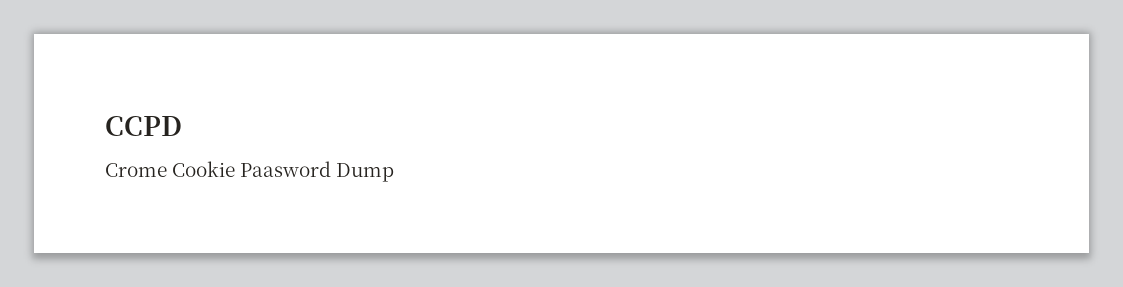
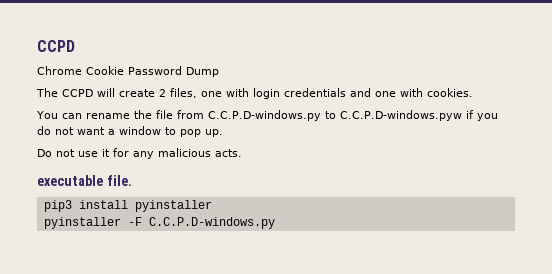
[105,161,395,182] Crome Cookie Paasword Dump -> [37,66,219,77] [36,88,473,99] [36,110,498,121] [37,126,223,137] [37,148,242,159] [37,175,132,186] [43,200,212,212] [43,217,275,229] Chrome Cookie Password Dump // The CCPD will create 2 files, one with login credentials and one with cookies. // You can rename the file from C.C.P.D-windows.py to C.C.P.D-windows.pyw if you do not want a window to pop up. // Do not use it for any malicious acts. // executable file. // pip3 install pyinstaller // pyinstaller -F C.C.P.D-windows.py

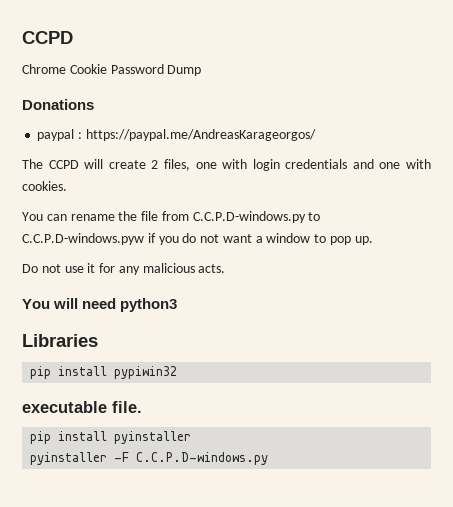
(219, 72) none -> [22,99,94,110] [37,129,316,141] // Donations // paypal : https://paypal.me/AndreasKarageorgos/
(242, 153) none -> [22,298,178,312] [22,334,98,347] [30,366,178,379] // You will need python3 // Libraries // pip install pypiwin32
[43,200,72,212] pip3 -> [30,431,52,444] pip

